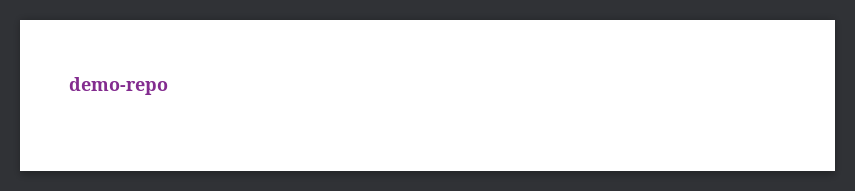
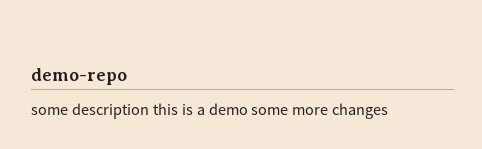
(168, 86) none -> [31,103,389,119] // some description this is a demo some more changes

